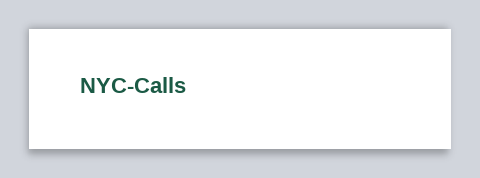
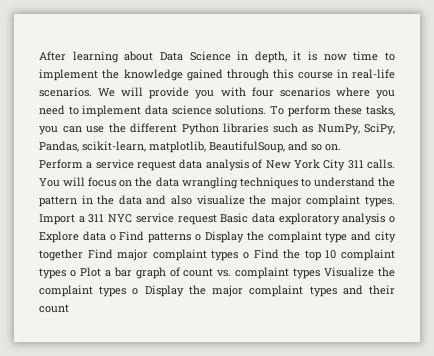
[80,77,186,93] NYC-Calls -> [39,51,395,63] [39,69,395,81] [39,87,395,99] [39,105,395,117] [39,123,395,135] [39,141,341,153] [39,159,396,171] [39,177,396,189] [39,195,395,207] [39,213,395,225] [39,231,396,243] [39,249,395,261] [39,267,395,279] [39,285,396,297] [39,304,69,313] After learning about Data Science in depth, it is now time to implement the knowledge gained through this course in real-life scenarios. We will provide you with four scenarios where you need to implement data science solutions. To perform these tasks, you can use the different Python libraries such as NumPy, SciPy, Pandas, scikit-learn, matplotlib, BeautifulSoup, and so on. // Perform a service request data analysis of New York City 311 calls. You will focus on the data wrangling techniques to understand the pattern in the data and also visualize the major complaint types. Import a 311 NYC service request Basic data exploratory analysis o Explore data o Find patterns o Display the complaint type and city together Find major complaint types o Find the top 10 complaint types o Plot a bar graph of count vs. complaint types Visualize the complaint types o Display the major complaint types and their count

